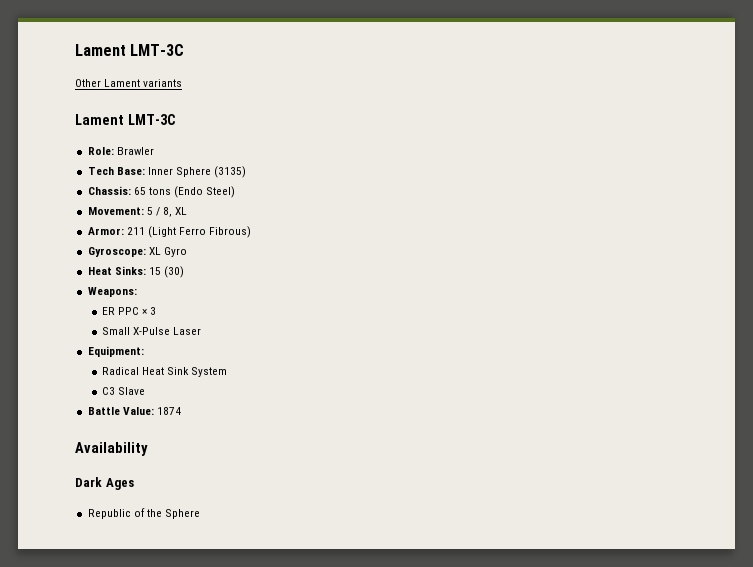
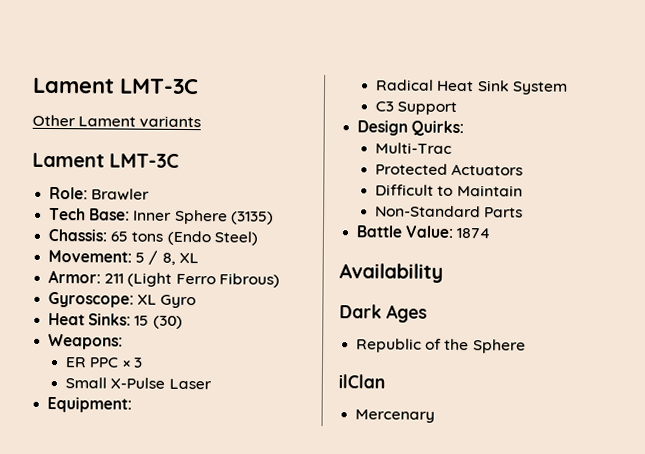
[118,387,146,395] Slave -> [397,101,458,115] [357,120,465,137] [375,142,453,154] [375,163,524,176] [375,184,523,197] [375,205,524,218] Support // Design Quirks: // Multi-Trac // Protected Actuators // Difficult to Maintain // Non-Standard Parts
(200, 514) none -> [338,374,385,389] [355,409,436,423] // ilClan // Mercenary

